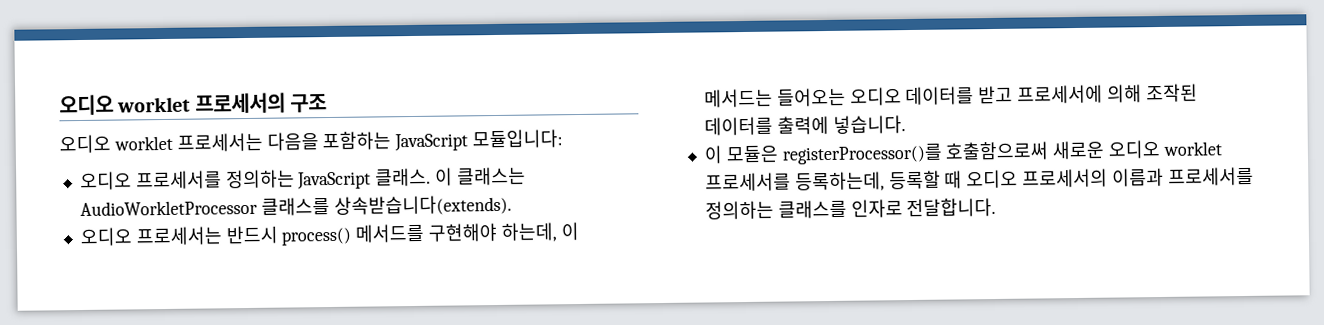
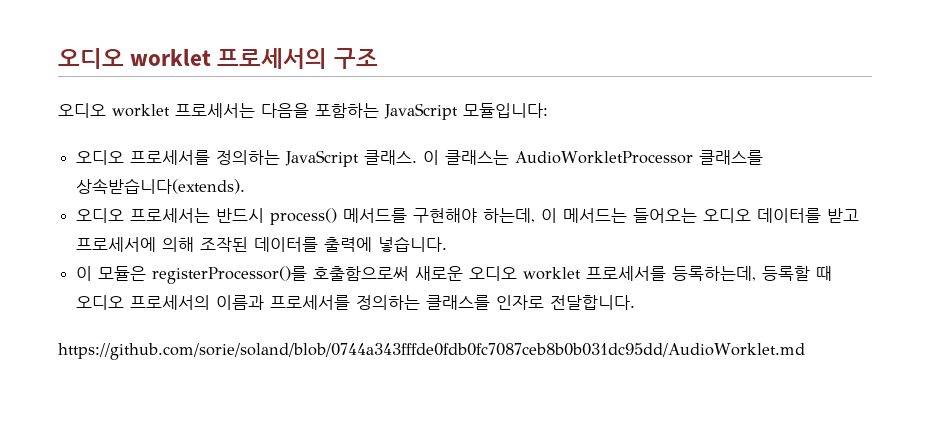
(997, 207) none -> [58,343,805,360] // https://github.com/sorie/soland/blob/0744a343fffde0fdb0fc7087ceb8b0b031dc95dd/AudioWorklet.md

